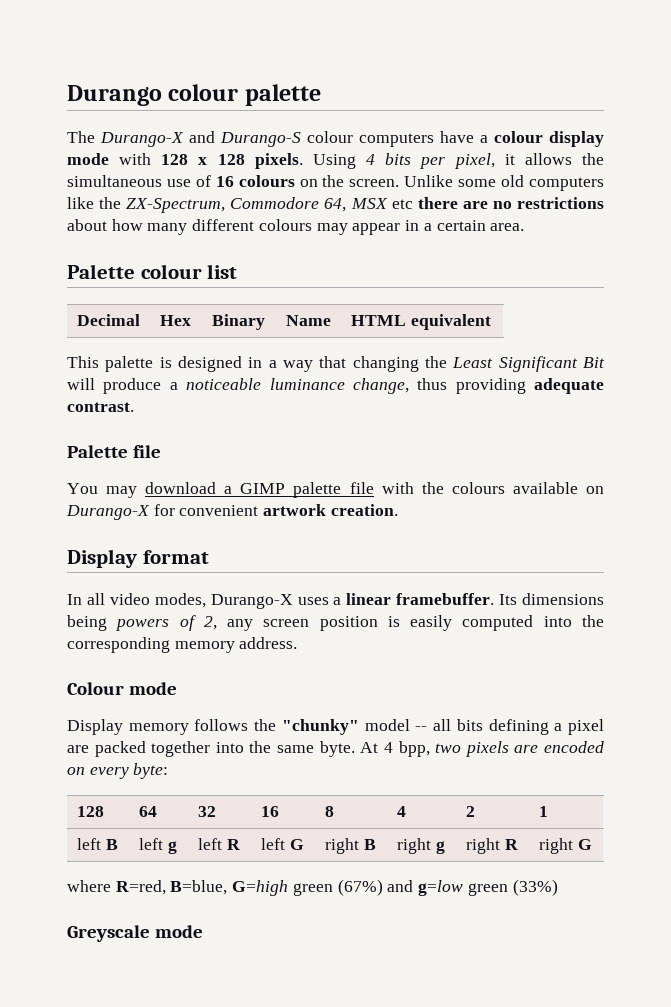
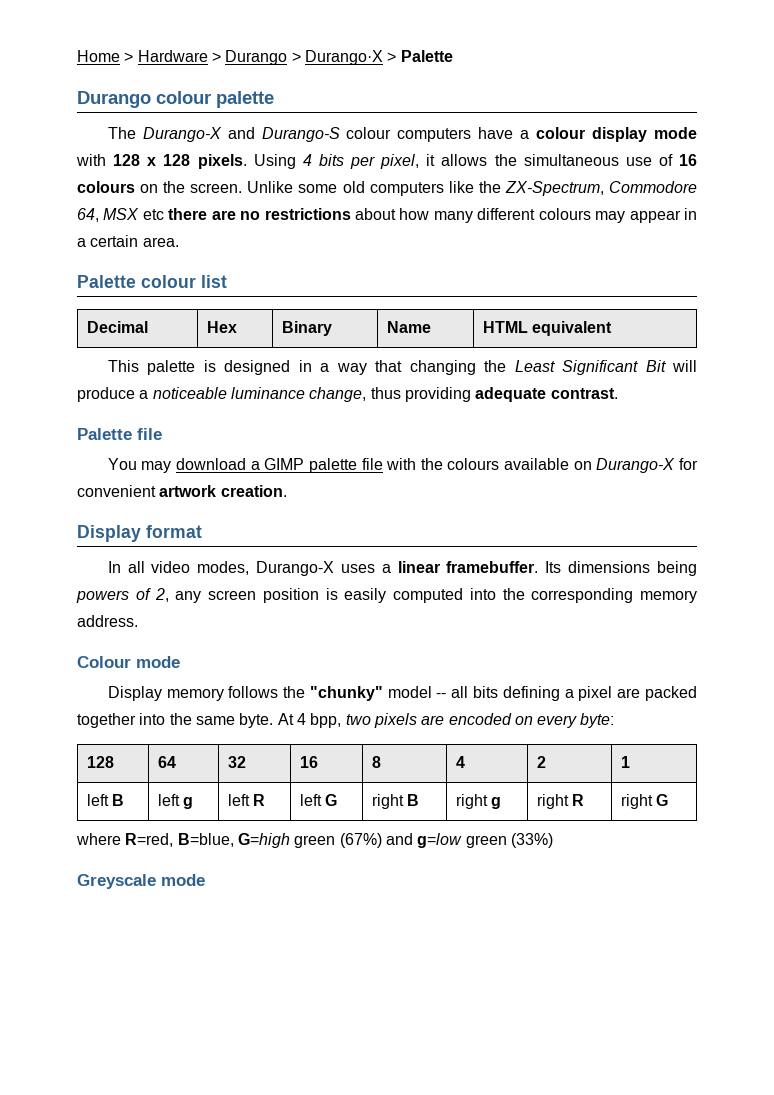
(67, 95) none -> [77,50,453,65] Home > Hardware > Durango > Durango·X > Palette //

